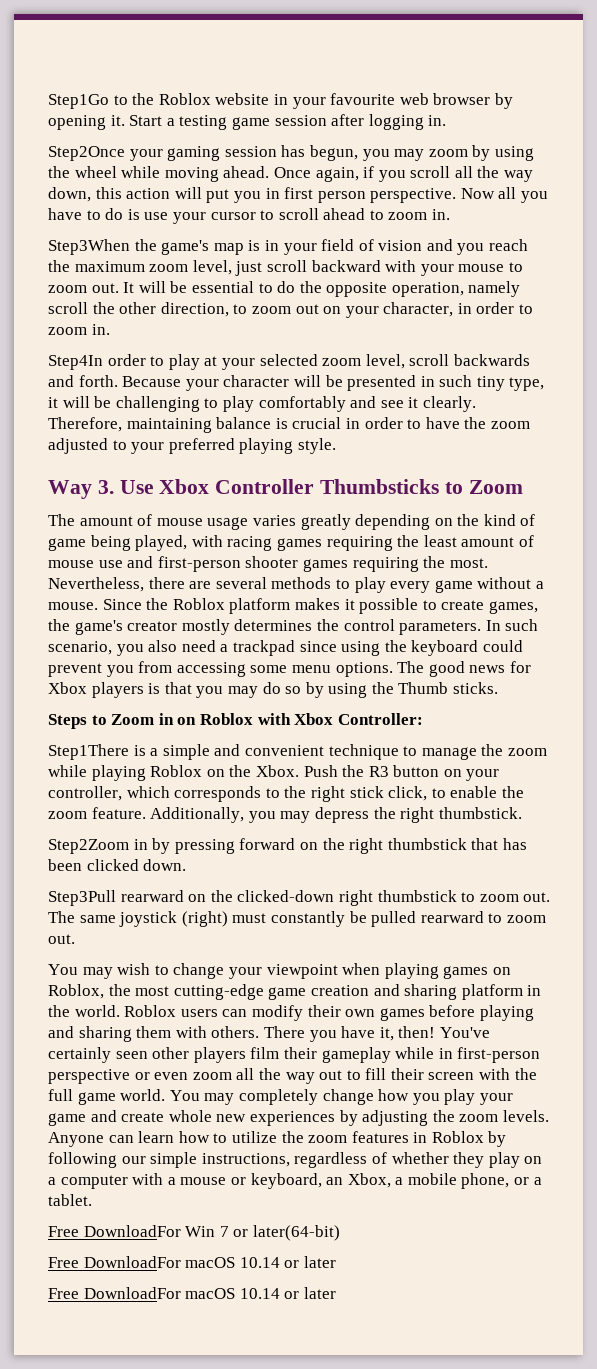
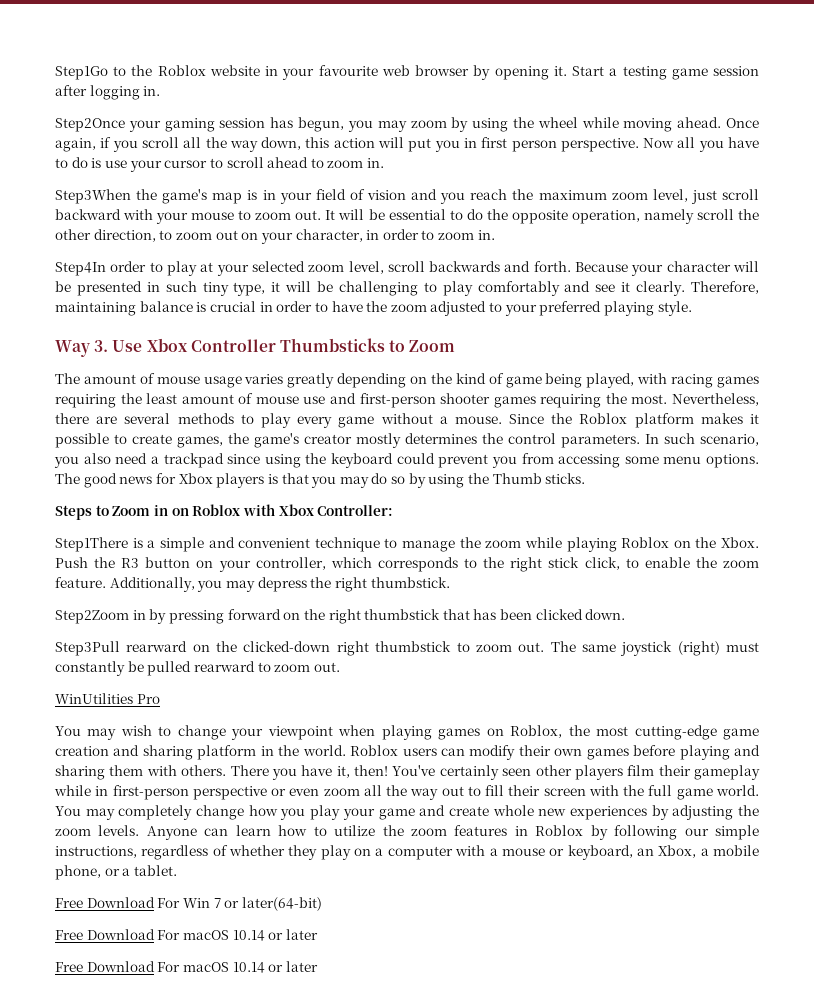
(75, 939) none -> [55,693,160,704] // WinUtilities Pro
[83,1225,181,1237] DownloadFor -> [86,897,181,908] Download For
[83,1256,181,1268] DownloadFor -> [86,929,181,940] Download For
[83,1287,181,1299] DownloadFor -> [86,961,181,972] Download For

